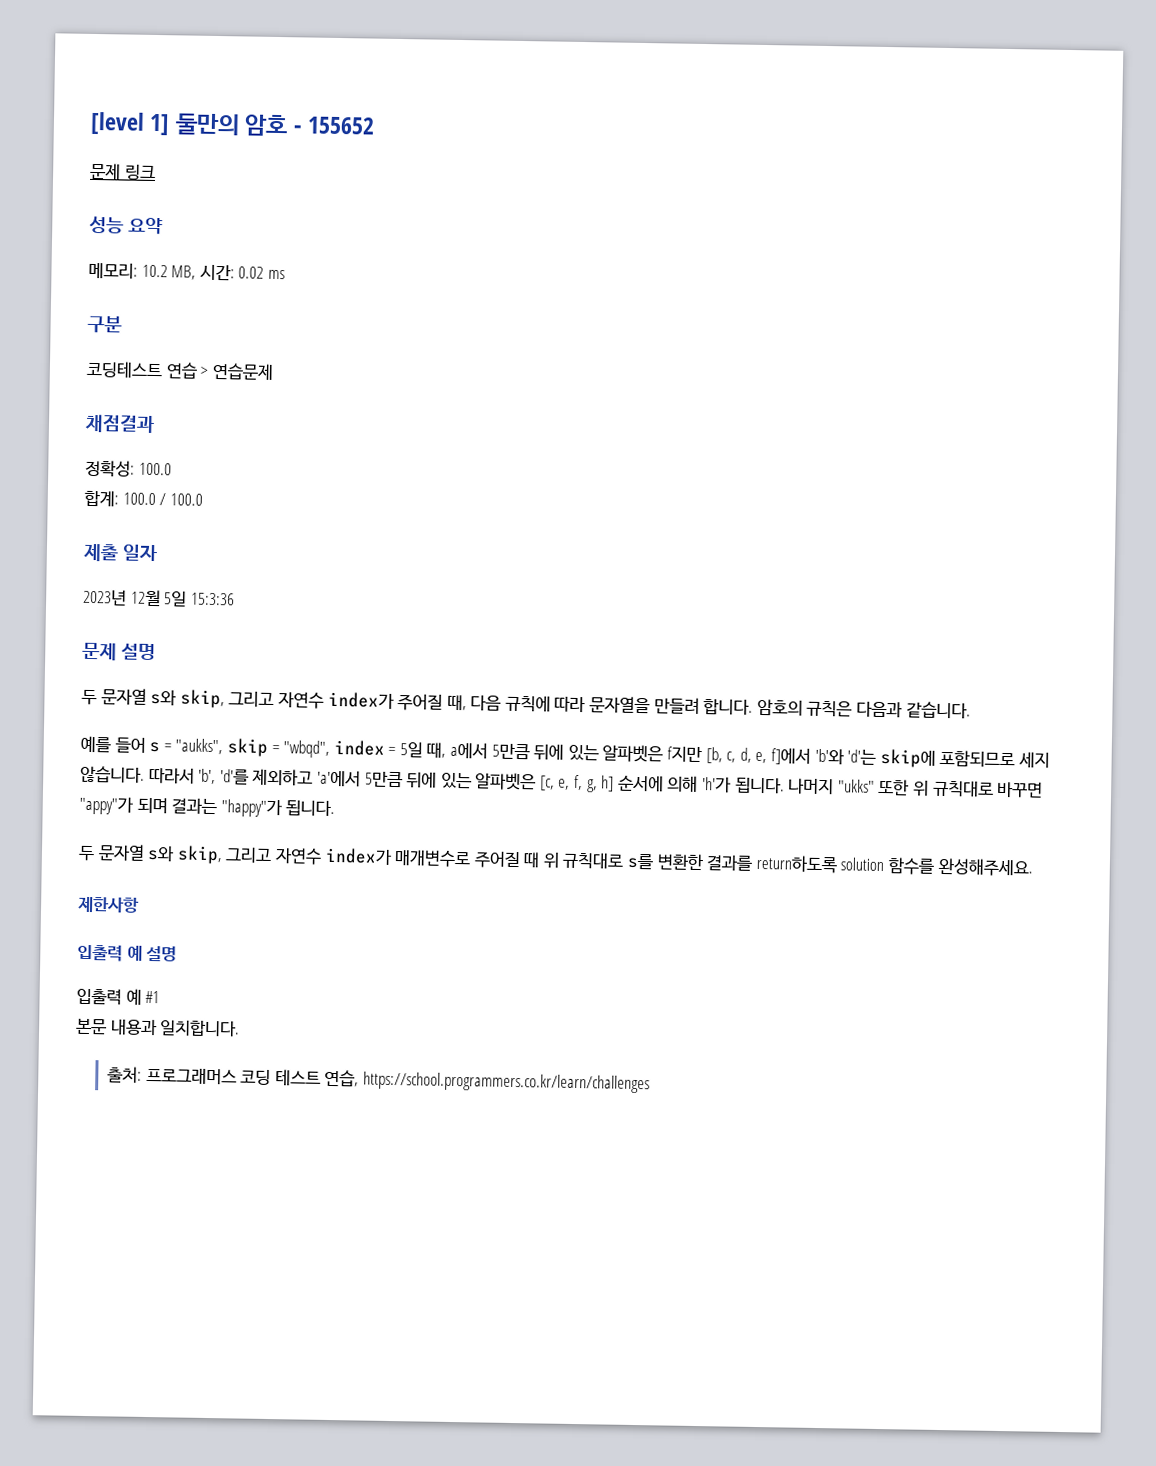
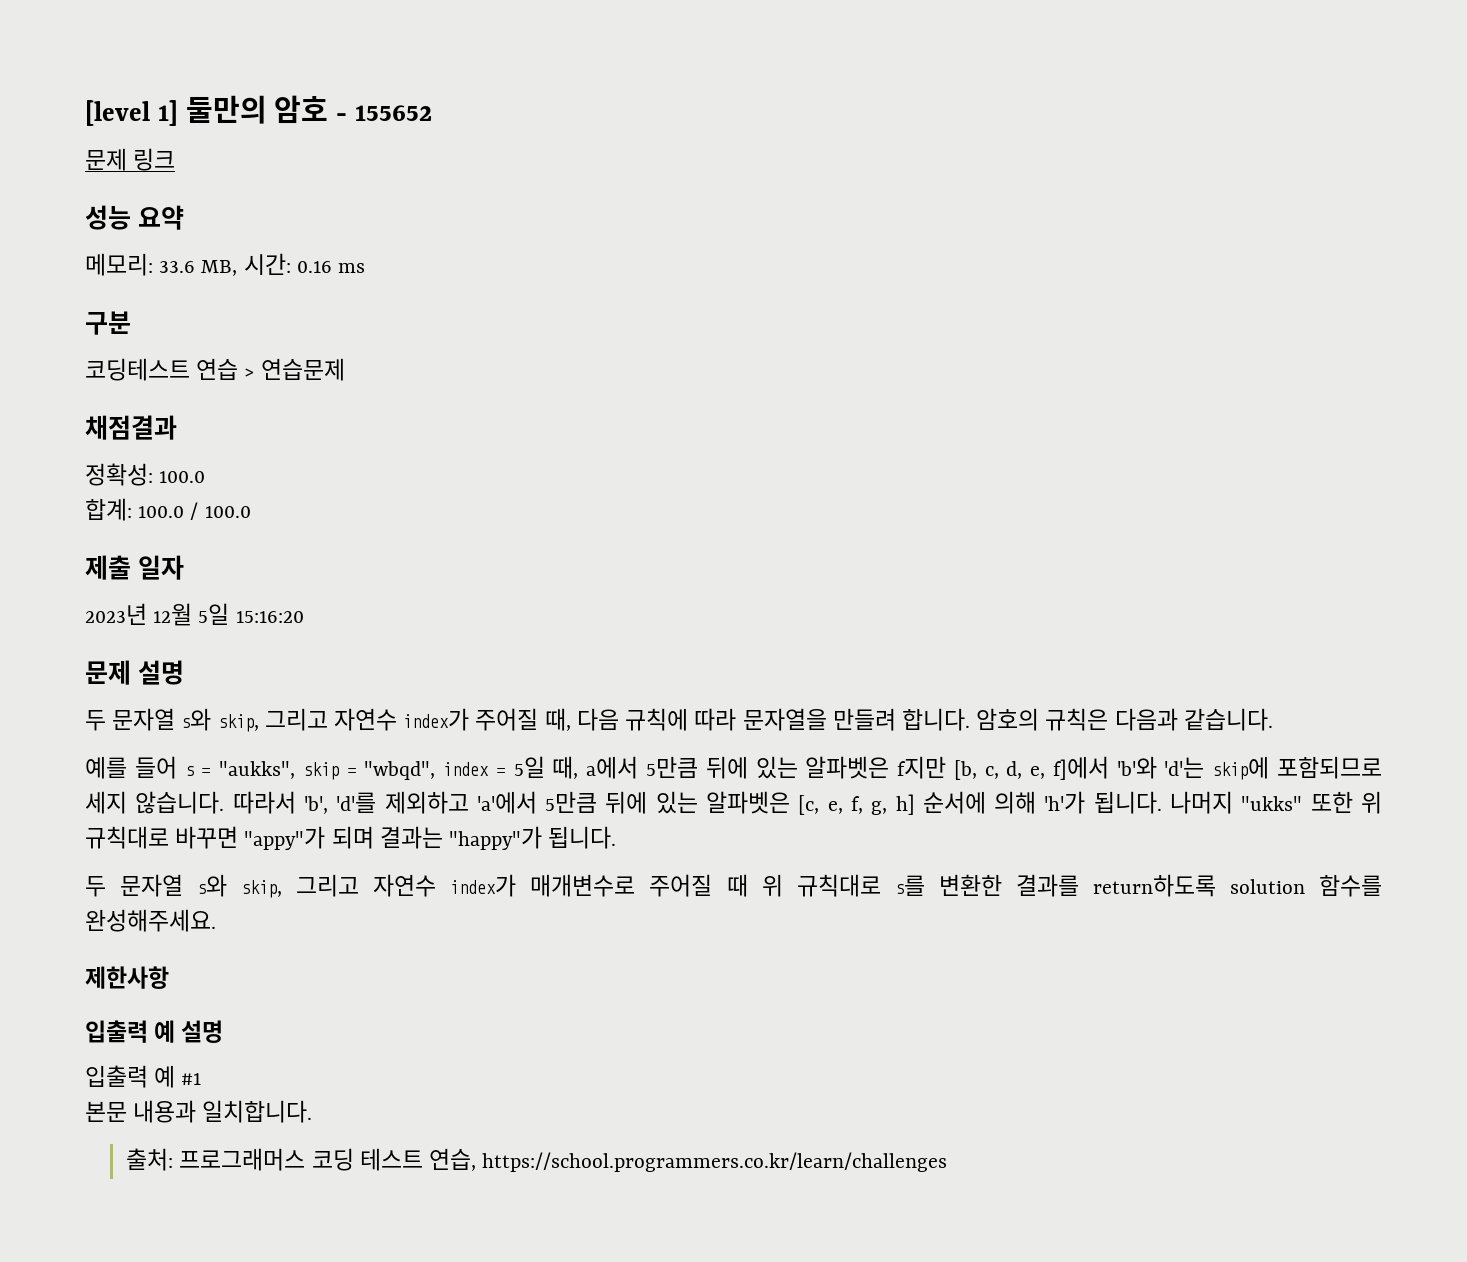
[141,264,168,278] 10.2 -> [159,261,196,273] 33.6
[238,266,265,279] 0.02 -> [296,261,332,273] 0.16
[190,592,235,606] 15:3:36 -> [235,611,304,623] 15:16:20

